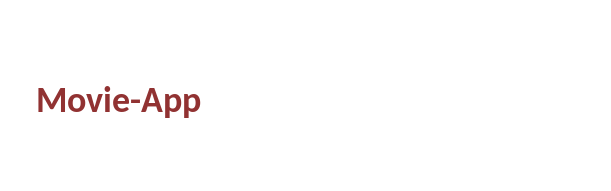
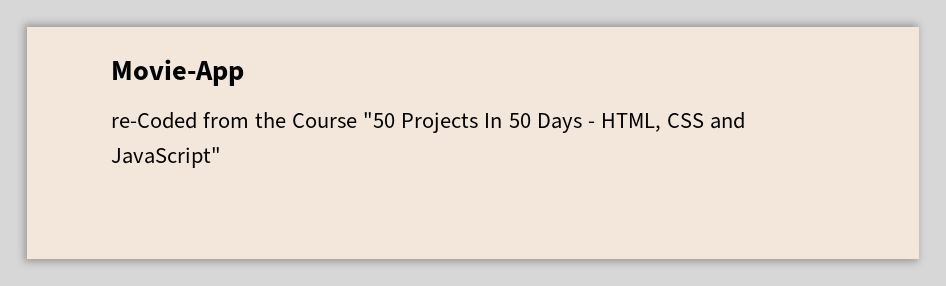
(201, 102) none -> [111,112,745,133] [111,147,221,168] // re-Coded from the Course "50 Projects In 50 Days - HTML, CSS and JavaScript"

